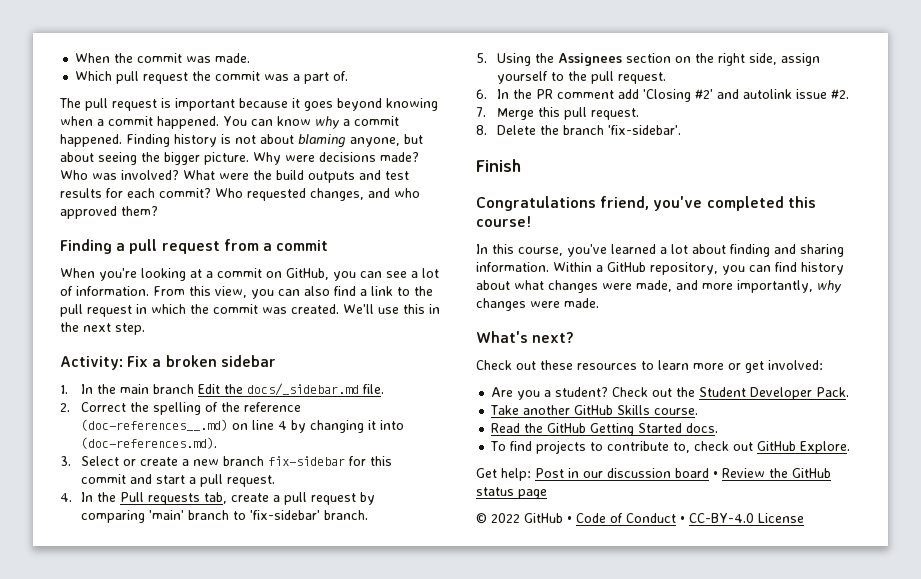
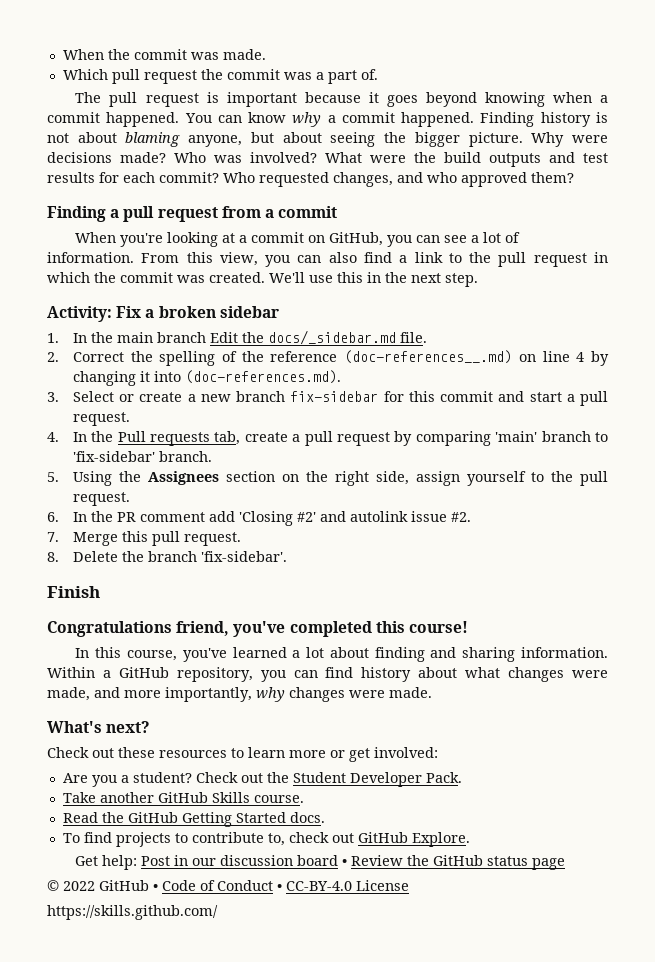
(804, 518) none -> [47,905,218,920] // https://skills.github.com/

